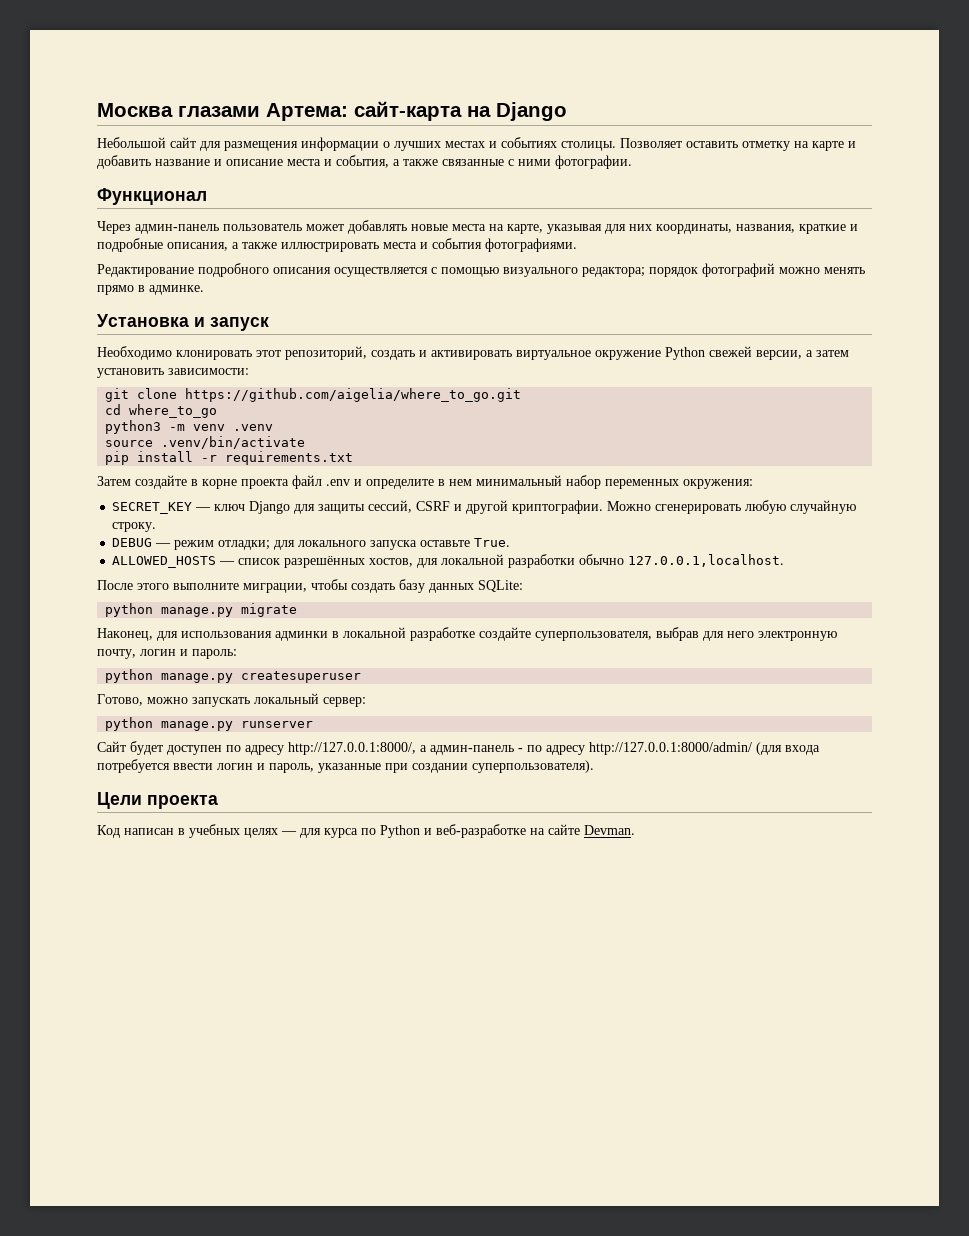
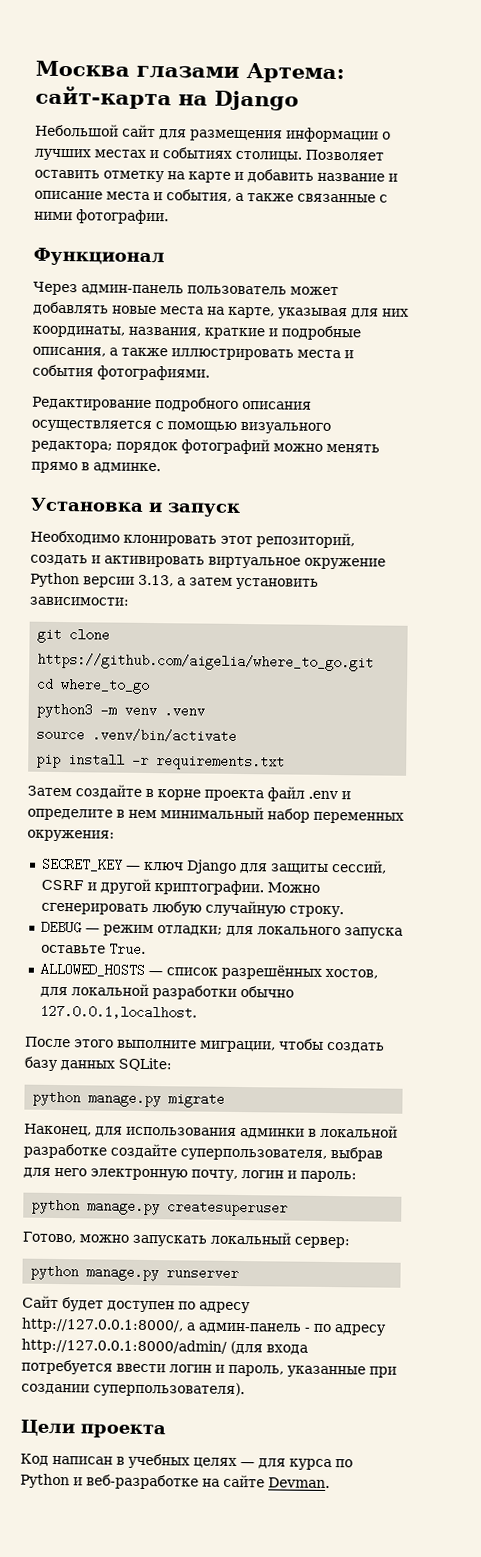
[709,346,802,360] свежей версии, -> [83,574,174,588] версии 3.13,

